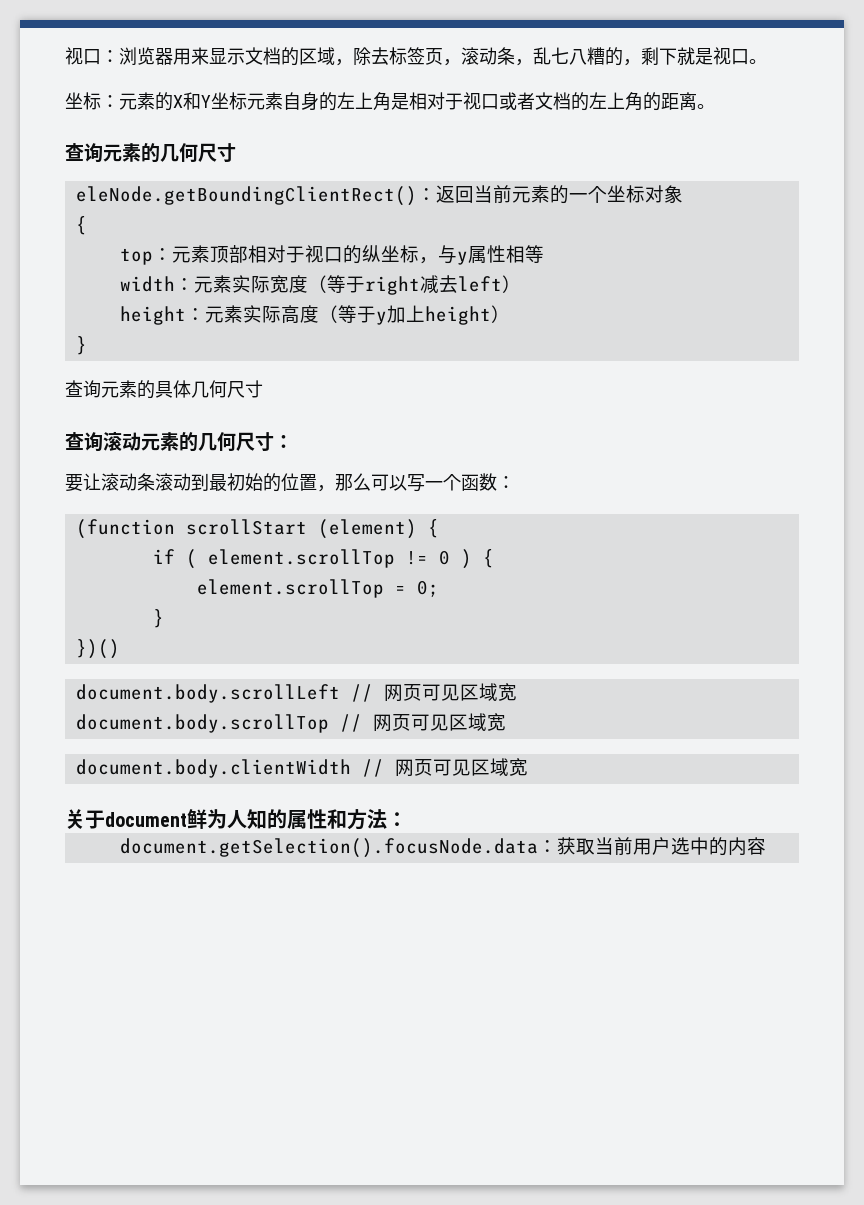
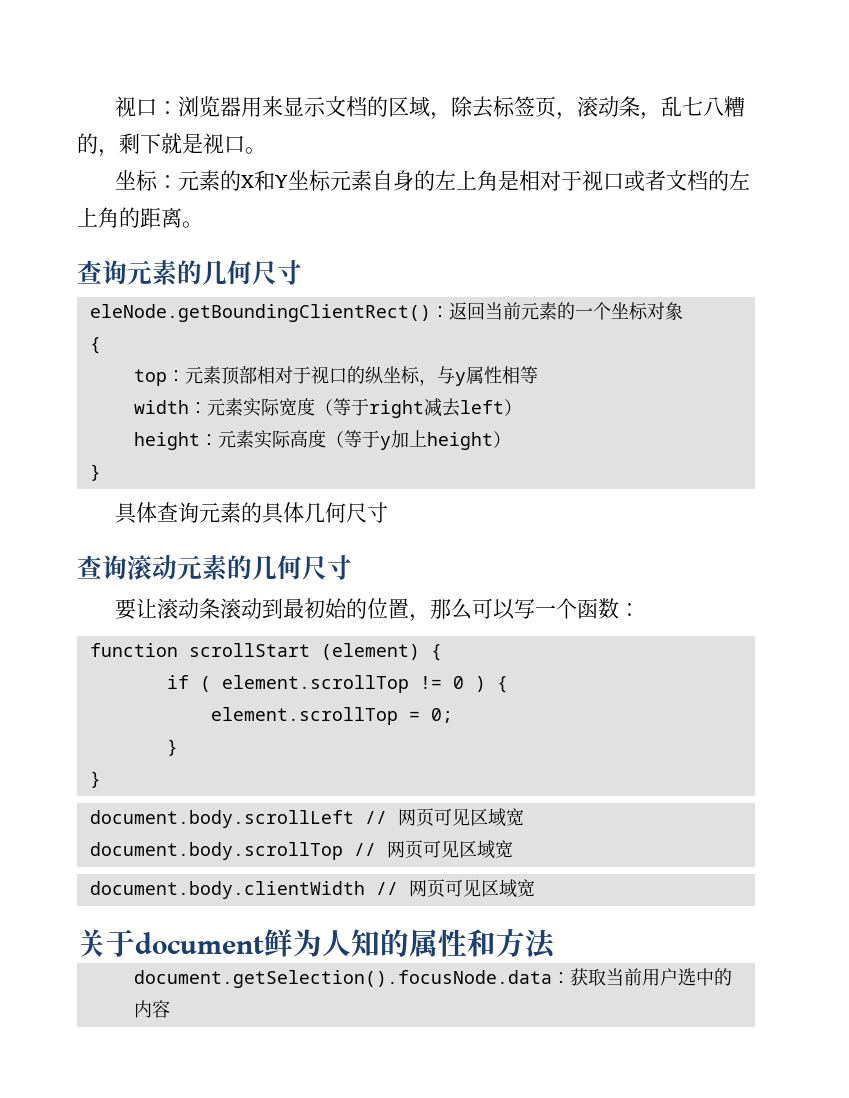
(87, 345) none -> [114,502,157,524] 具体
[274,435,293,449] ： -> (352, 567) none
[75,519,175,539] (function -> [89,643,178,657] function
[75,639,120,659] })() -> [89,771,101,788] }
[387,812,407,827] ： -> (556, 944) none

